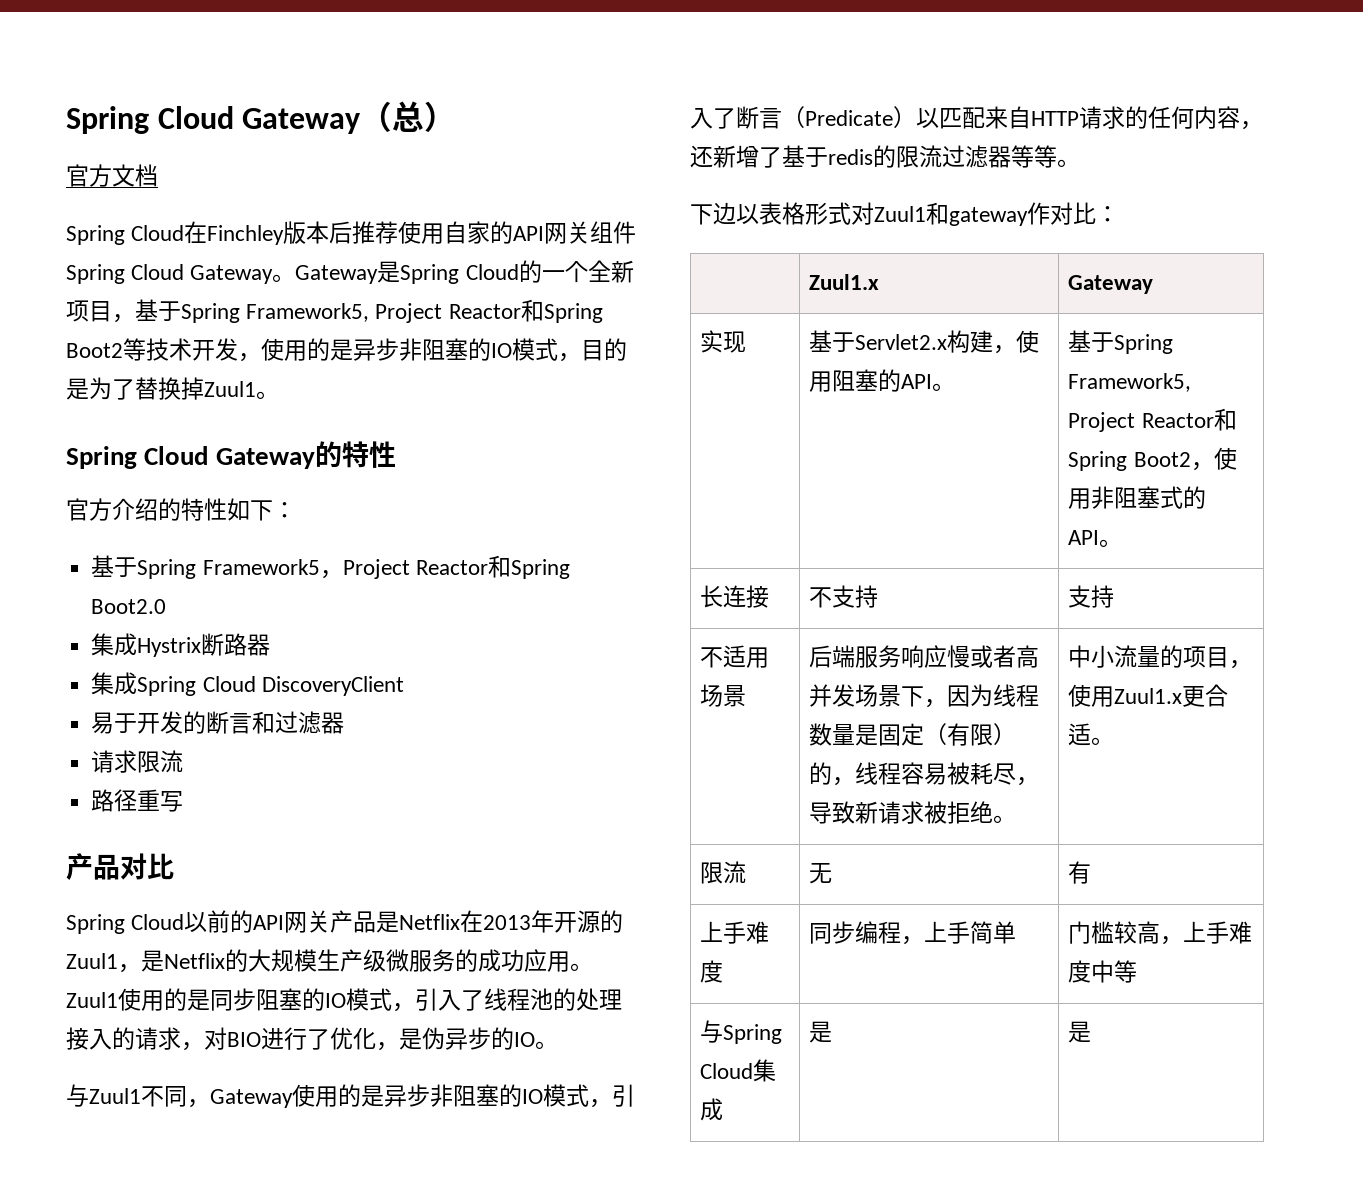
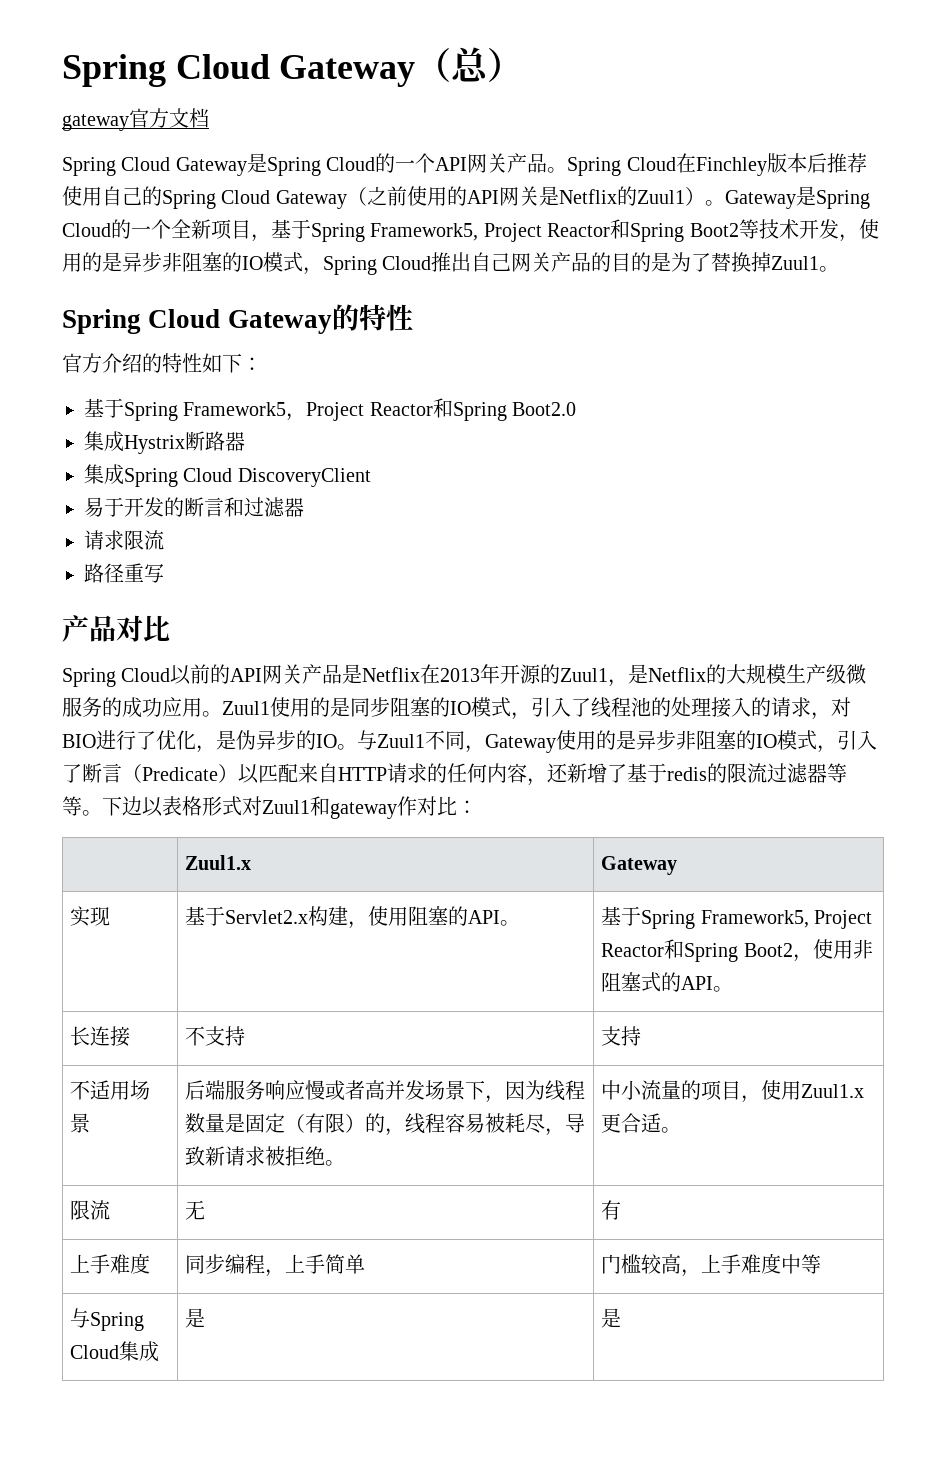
(457, 116) none -> [62,114,129,131] gateway
(185, 233) none -> [175,153,676,176] Gateway是Spring Cloud的一个API网关产品。Spring Cloud
[467,221,637,244] [66,264,274,284] 家的API网关组件Spring Cloud Gateway -> [122,186,705,209] 己的Spring Cloud Gateway（之前使用的API网关是Netflix的Zuul1）
(581, 357) none -> [323,252,612,275] Spring Cloud推出自己网关产品的
(558, 1045) // -> (357, 747) none
(1080, 163) // -> (102, 813) none

